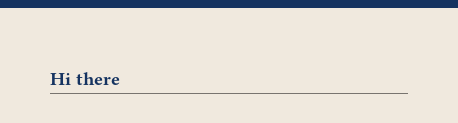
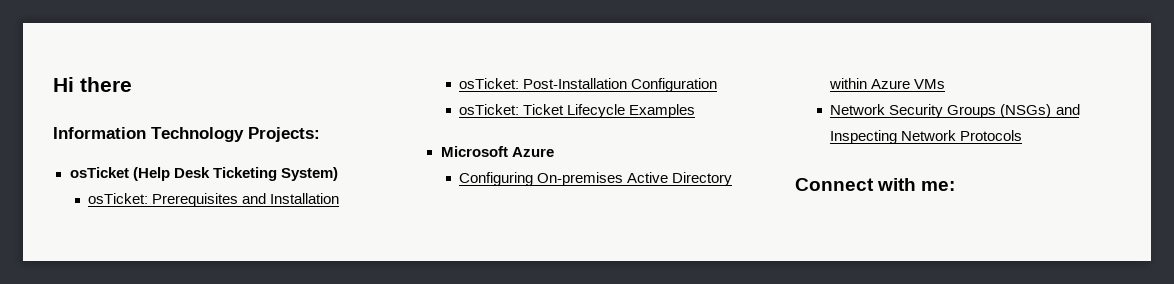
(120, 78) none -> [53,127,320,142] [69,167,338,181] [88,193,340,207] [459,78,718,92] [459,104,696,118] [440,146,554,157] [459,172,733,186] [829,78,946,89] [830,104,1080,118] [830,130,1023,144] [795,178,956,191] // Information Technology Projects: // osTicket (Help Desk Ticketing System) // osTicket: Prerequisites and Installation // osTicket: Post-Installation Configuration // osTicket: Ticket Lifecycle Examples // Microsoft Azure // Configuring On-premises Active Directory within Azure VMs // Network Security Groups (NSGs) and Inspecting Network Protocols // Connect with me:

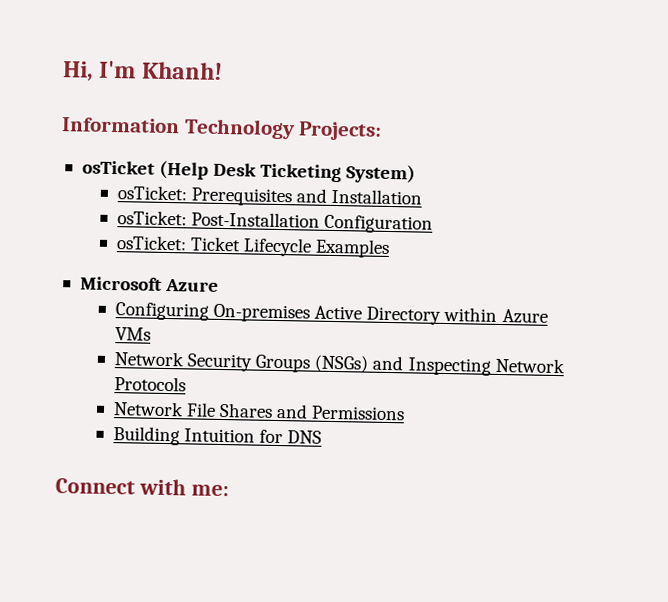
[53,77,132,92] Hi there -> [62,60,223,82] Hi, I'm Khanh!
(1023, 135) none -> [112,401,406,421] [112,426,323,446] // Network File Shares and Permissions // Building Intuition for DNS

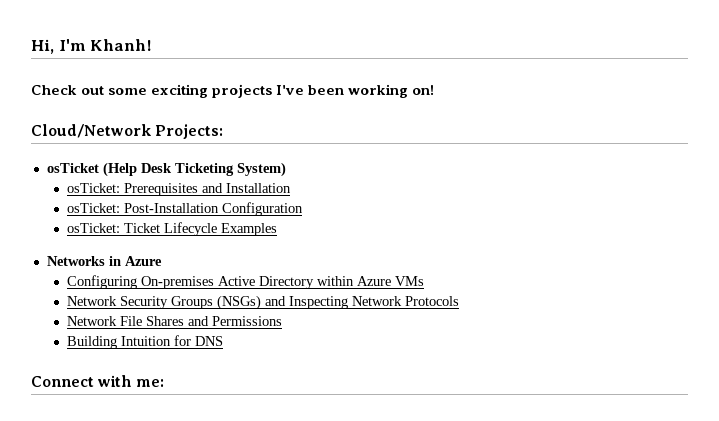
[62,117,295,140] Information Technology -> [31,84,435,98] [31,124,151,138] Check out some exciting projects I've been working on! // Cloud/Network
[79,276,162,291] Microsoft -> [46,256,121,266] Networks in

